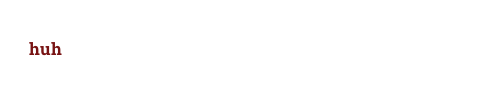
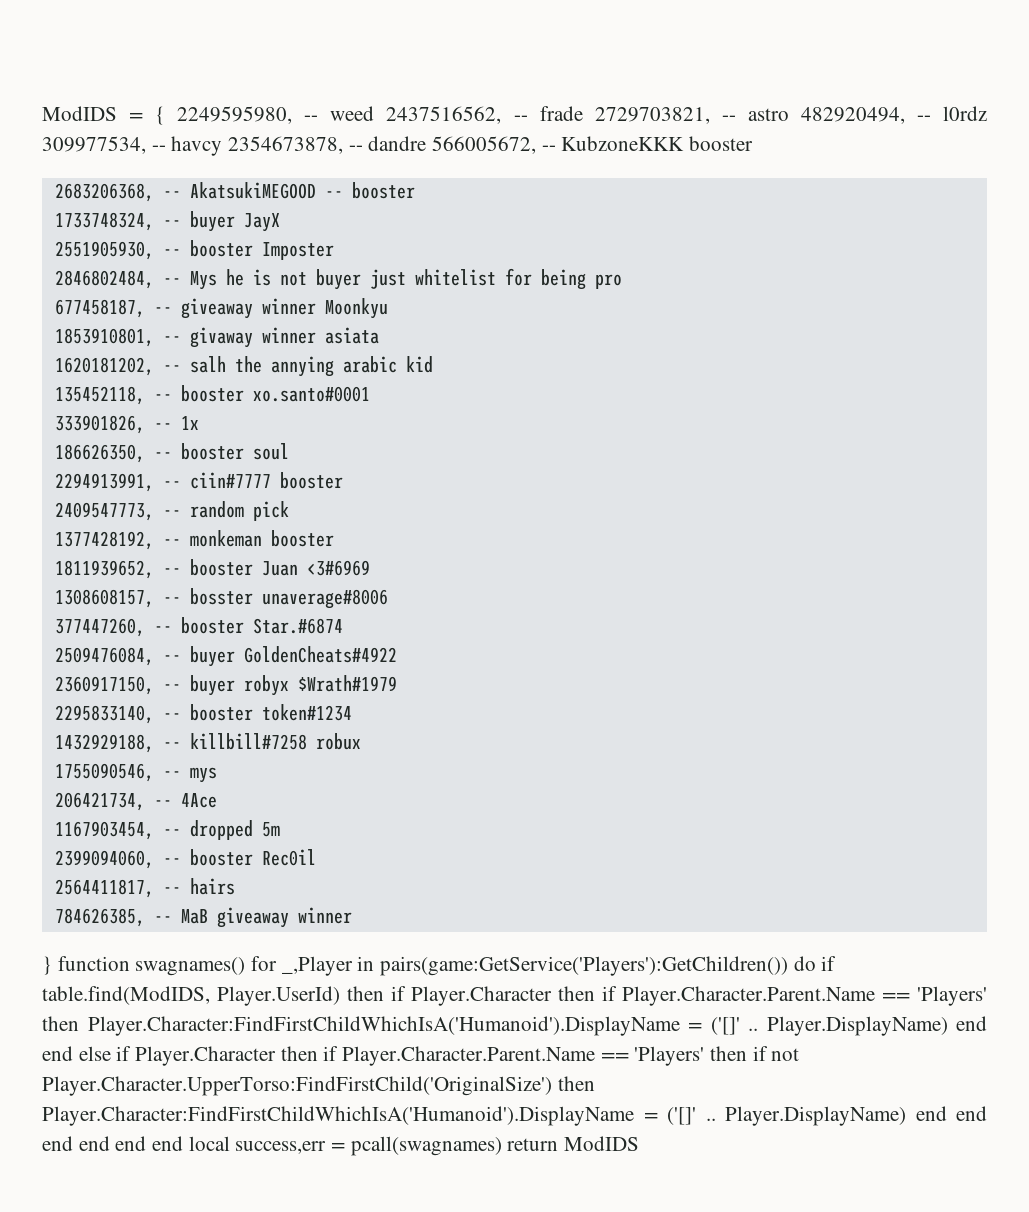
[29,42,62,56] huh -> [42,106,987,125] [42,136,754,156] [54,182,415,202] [54,211,280,232] [54,240,334,260] [54,268,622,290] [54,298,388,319] [54,327,379,348] [54,356,433,377] [54,385,370,405] [54,415,199,434] [54,443,289,463] [54,472,343,492] [54,501,289,521] [54,530,334,550] [54,559,370,579] [54,588,388,609] [54,617,343,637] [54,646,397,667] [54,675,397,696] [54,704,352,724] [54,733,361,753] [54,763,217,783] [54,792,217,811] [54,820,280,840] [54,849,316,869] [54,878,235,898] [54,907,352,928] [42,956,837,976] [42,986,987,1006] [42,1016,987,1036] [42,1046,800,1066] [42,1076,595,1096] [42,1106,987,1126] [42,1136,640,1156] ModIDS = { 2249595980, -- weed 2437516562, -- frade 2729703821, -- astro 482920494, -- l0rdz 309977534, -- havcy 2354673878, -- dandre 566005672, -- KubzoneKKK booster // 2683206368, -- AkatsukiMEGOOD -- booster // 1733748324, -- buyer JayX // 2551905930, -- booster Imposter // 2846802484, -- Mys he is not buyer just whitelist for being pro // 677458187, -- giveaway winner Moonkyu // 1853910801, -- givaway winner asiata // 1620181202, -- salh the annying arabic kid // 135452118, -- booster xo.santo#0001 // 333901826, -- 1x // 186626350, -- booster soul // 2294913991, -- ciin#7777 booster // 2409547773, -- random pick // 1377428192, -- monkeman booster // 1811939652, -- booster Juan <3#6969 // 1308608157, -- bosster unaverage#8006 // 377447260, -- booster Star.#6874 // 2509476084, -- buyer GoldenCheats#4922 // 2360917150, -- buyer robyx $Wrath#1979 // 2295833140, -- booster token#1234 // 1432929188, -- killbill#7258 robux // 1755090546, -- mys // 206421734, -- 4Ace // 1167903454, -- dropped 5m // 2399094060, -- booster Rec0il // 2564411817, -- hairs // 784626385, -- MaB giveaway winner // } function swagnames() for _,Player in pairs(game:GetService('Players'):GetChildren()) do if table.find(ModIDS, Player.UserId) then if Player.Character then if Player.Character.Parent.Name == 'Players' then Player.Character:FindFirstChildWhichIsA('Humanoid').DisplayName = ('[]' .. Player.DisplayName) end end else if Player.Character then if Player.Character.Parent.Name == 'Players' then if not Player.Character.UpperTorso:FindFirstChild('OriginalSize') then Player.Character:FindFirstChildWhichIsA('Humanoid').DisplayName = ('[]' .. Player.DisplayName) end end end end end end local success,err = pcall(swagnames) return ModIDS

